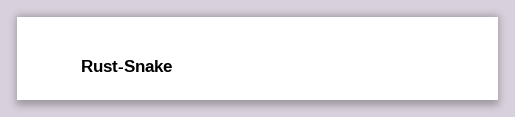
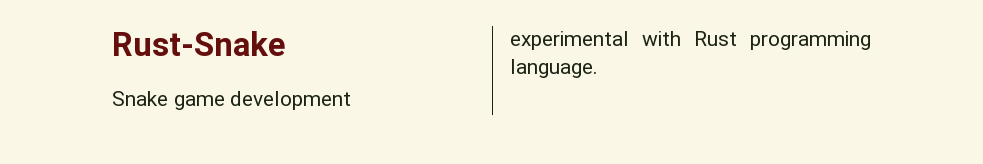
(172, 66) none -> [112,91,352,110] [510,31,871,50] [510,59,598,78] // Snake game development experimental with Rust programming language.

